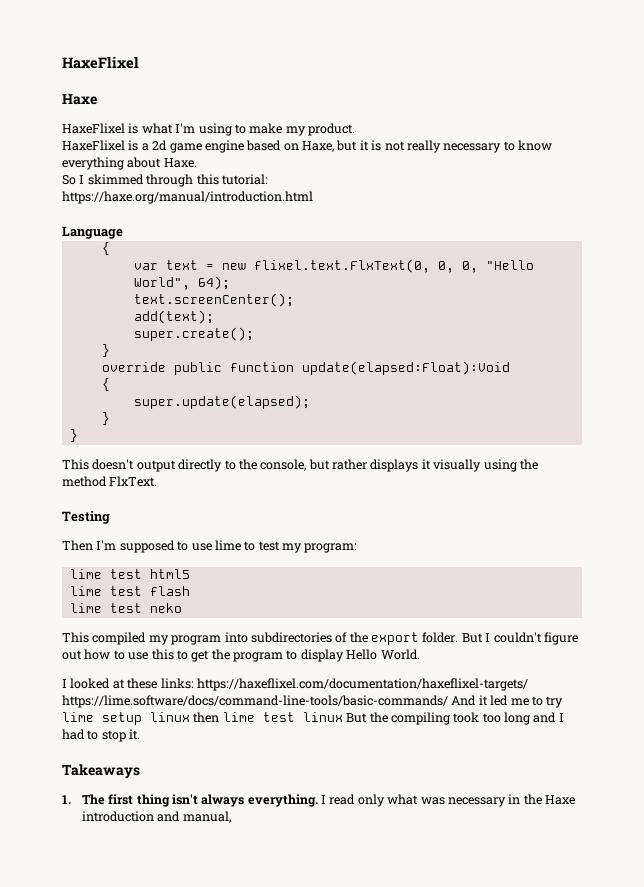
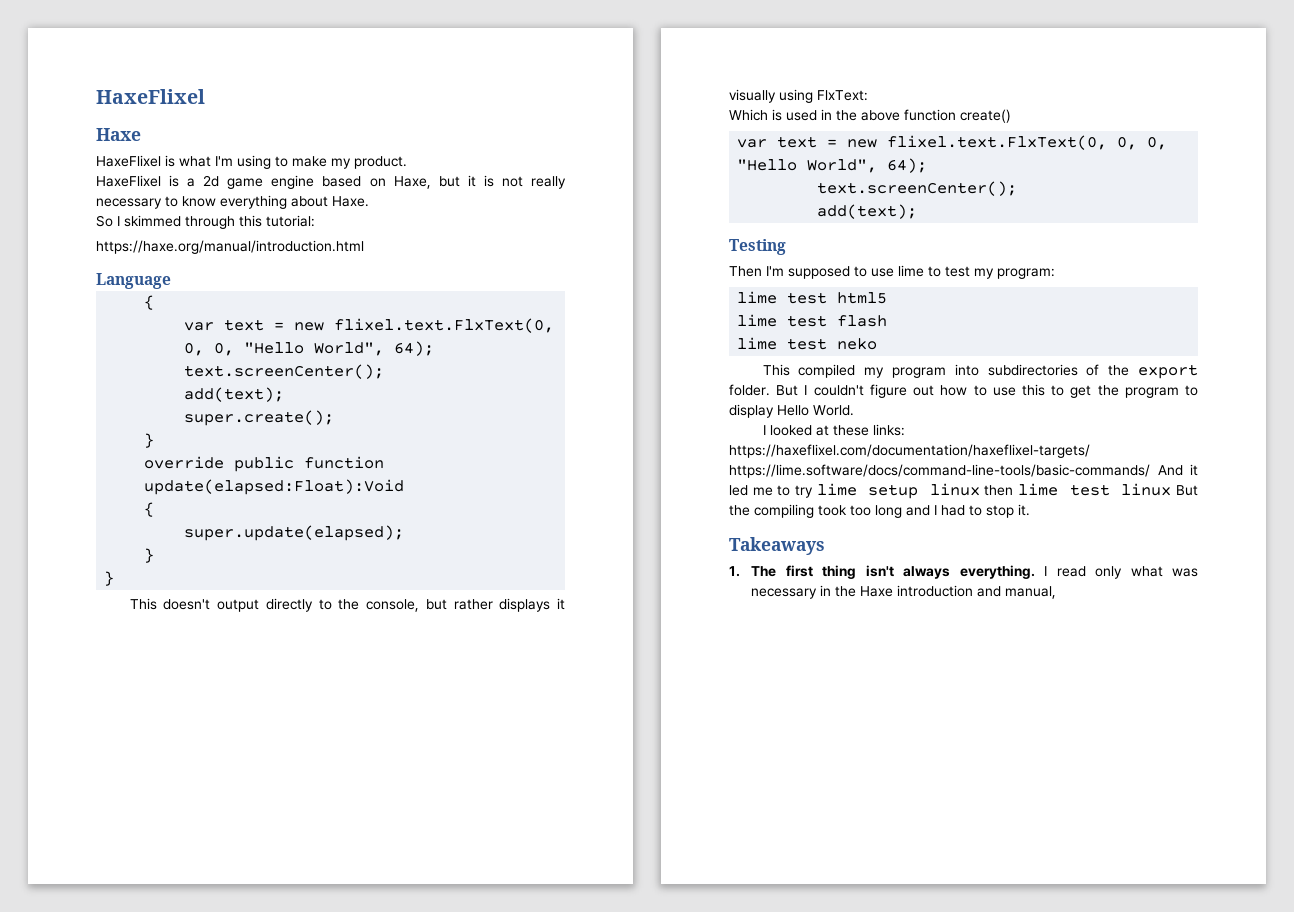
[519,459,538,470] [62,476,158,487] the method FlxText. -> [817,90,868,101] [729,109,1011,123] [737,135,1168,150] [737,158,928,173] [817,181,1018,196] [817,204,918,219] FlxText: // Which is used in the above function create() // var text = new flixel.text.FlxText(0, 0, 0, "Hello World", 64); // text.screenCenter(); // add(text);

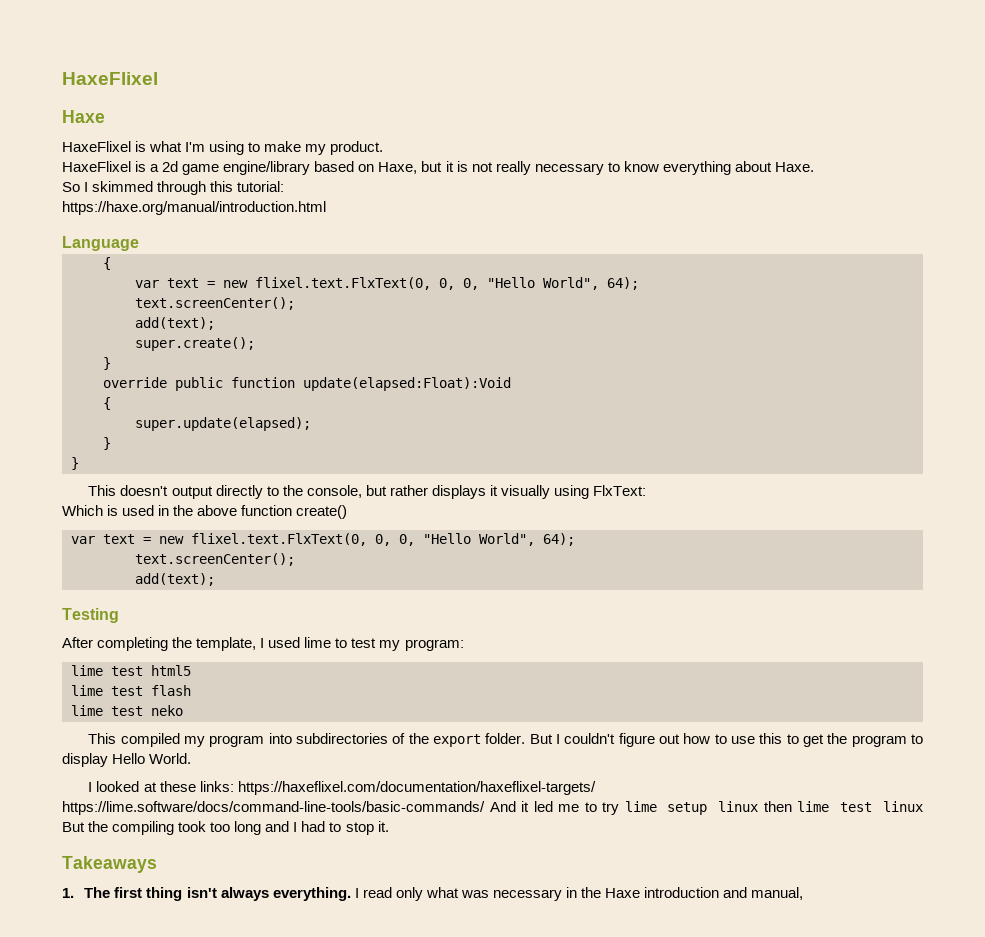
[271,175,315,189] engine -> [223,161,311,175] engine/library
[729,266,894,279] Then I'm supposed to use -> [62,637,301,651] After completing the template, I used

